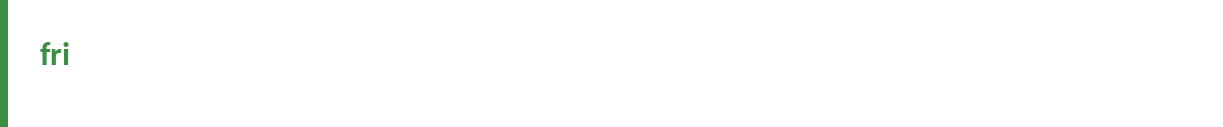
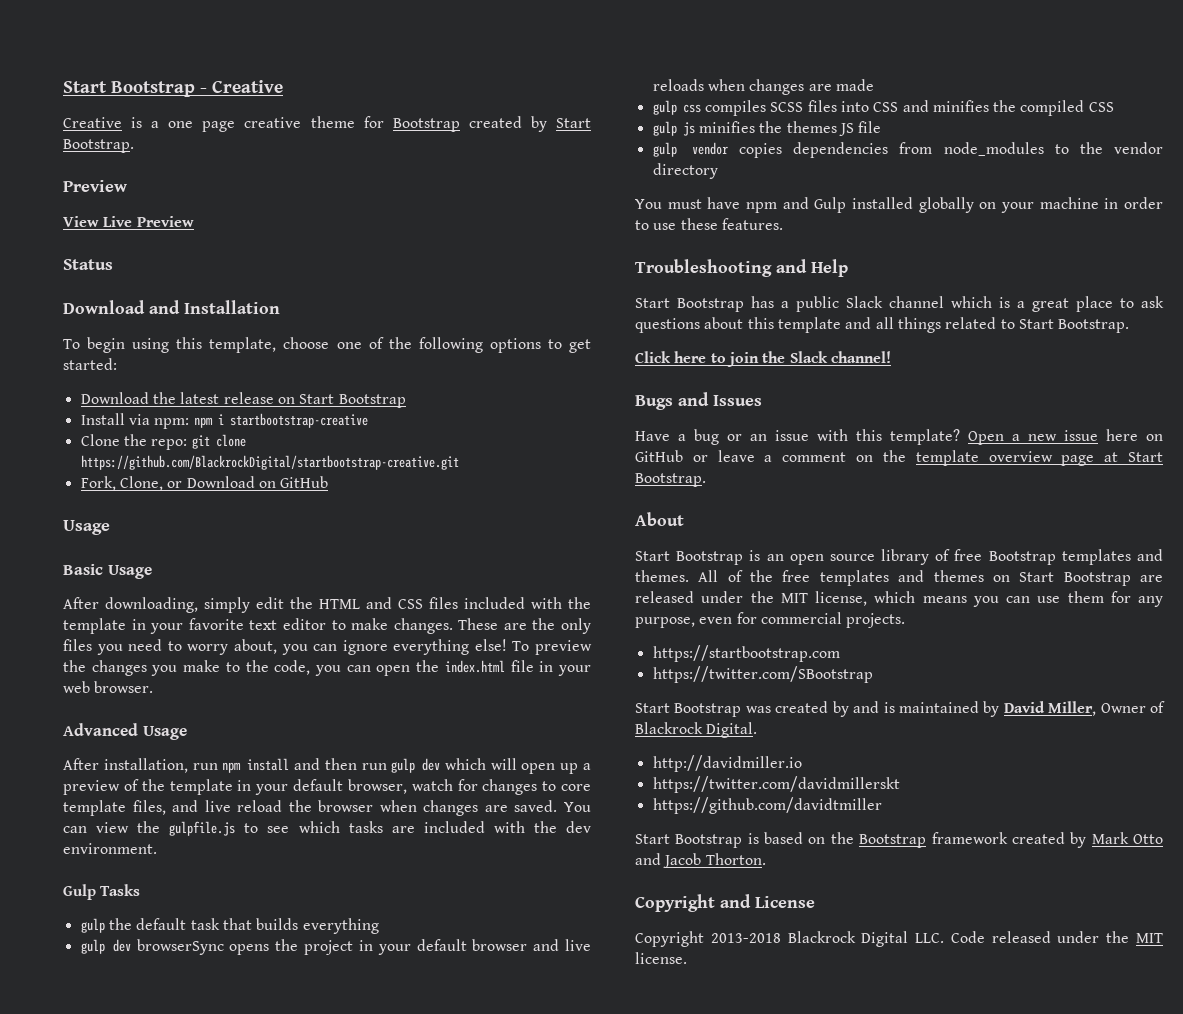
[40,42,70,65] fri -> [63,80,283,97] [63,116,592,132] [63,139,134,153] [63,180,127,192] [63,216,194,227] [63,259,113,270] [63,300,280,314] [63,337,591,353] [63,358,117,370] [80,392,406,408] [80,413,368,429] [80,434,246,450] [80,455,459,470] [80,476,329,491] [63,520,110,535] [63,564,152,579] [63,597,591,613] [63,618,591,634] [63,639,592,655] [63,660,591,676] [63,681,154,693] [63,723,187,740] [63,758,591,774] [63,779,591,795] [63,800,592,816] [63,821,591,836] [63,843,157,854] [63,884,141,900] [80,918,379,934] [80,939,591,955] [652,79,874,95] [652,100,1114,116] [652,121,882,136] [652,142,1163,158] [652,163,718,179] [635,197,1163,213] [635,218,783,230] [635,259,848,277] [635,296,1164,312] [635,317,1130,333] [635,351,891,367] [635,392,762,410] [635,429,1163,445] [635,450,1163,466] [635,473,706,487] [635,512,684,526] [635,549,1163,565] [635,570,1163,586] [635,591,1163,607] [635,612,906,628] [652,645,840,662] [652,666,873,683] [635,701,1165,717] [635,722,758,738] [652,755,802,772] [652,776,900,793] [652,797,882,814] [635,832,1163,848] [635,853,766,868] [635,894,815,912] [635,931,1163,947] [635,952,687,964] Start Bootstrap - Creative // Creative is a one page creative theme for Bootstrap created by Start Bootstrap. // Preview // View Live Preview // Status // Download and Installation // To begin using this template, choose one of the following options to get started: // Download the latest release on Start Bootstrap // Install via npm: npm i startbootstrap-creative // Clone the repo: git clone https://github.com/BlackrockDigital/startbootstrap-creative.git // Fork, Clone, or Download on GitHub // Usage // Basic Usage // After downloading, simply edit the HTML and CSS files included with the template in your favorite text editor to make changes. These are the only files you need to worry about, you can ignore everything else! To preview the changes you make to the code, you can open the index.html file in your web browser. // Advanced Usage // After installation, run npm install and then run gulp dev which will open up a preview of the template in your default browser, watch for changes to core template files, and live reload the browser when changes are saved. You can view the gulpfile.js to see which tasks are included with the dev environment. // Gulp Tasks // gulp the default task that builds everything // gulp dev browserSync opens the project in your default browser and live reloads when changes are made // gulp css compiles SCSS files into CSS and minifies the compiled CSS // gulp js minifies the themes JS file // gulp vendor copies dependencies from node_modules to the vendor directory // You must have npm and Gulp installed globally on your machine in order to use these features. // Troubleshooting and Help // Start Bootstrap has a public Slack channel which is a great place to ask questions about this template and all things related to Start Bootstrap. // Click here to join the Slack channel! // Bugs and Issues // Have a bug or an issue with this template? Open a new issue here on GitHub or leave a comment on the template overview page at Start Bootstrap. // About // Start Bootstrap is an open source library of free Bootstrap templates and themes. All of the free templates and themes on Start Bootstrap are released under the MIT license, which means you can use them for any purpose, even for commercial projects. // https://startbootstrap.com // https://twitter.com/SBootstrap // Start Bootstrap was created by and is maintained by David Miller, Owner of Blackrock Digital. // http://davidmiller.io // https://twitter.com/davidmillerskt // https://github.com/davidtmiller // Start Bootstrap is based on the Bootstrap framework created by Mark Otto and Jacob Thorton. // Copyright and License // Copyright 2013-2018 Blackrock Digital LLC. Code released under the MIT license.

